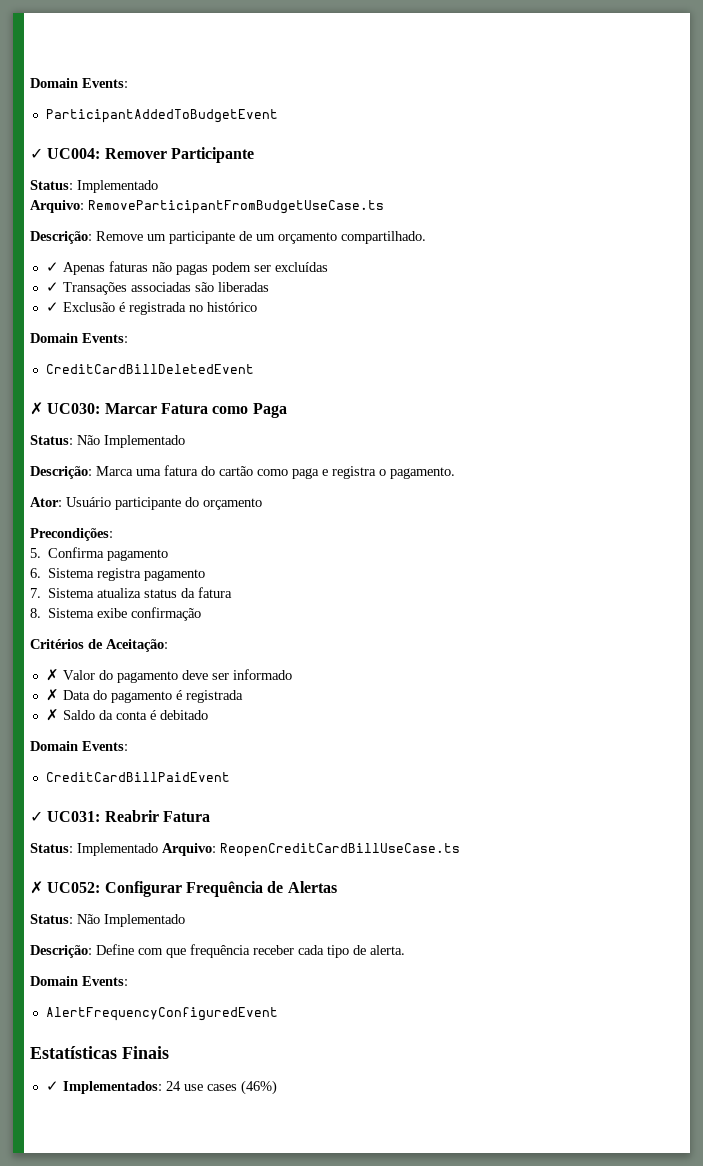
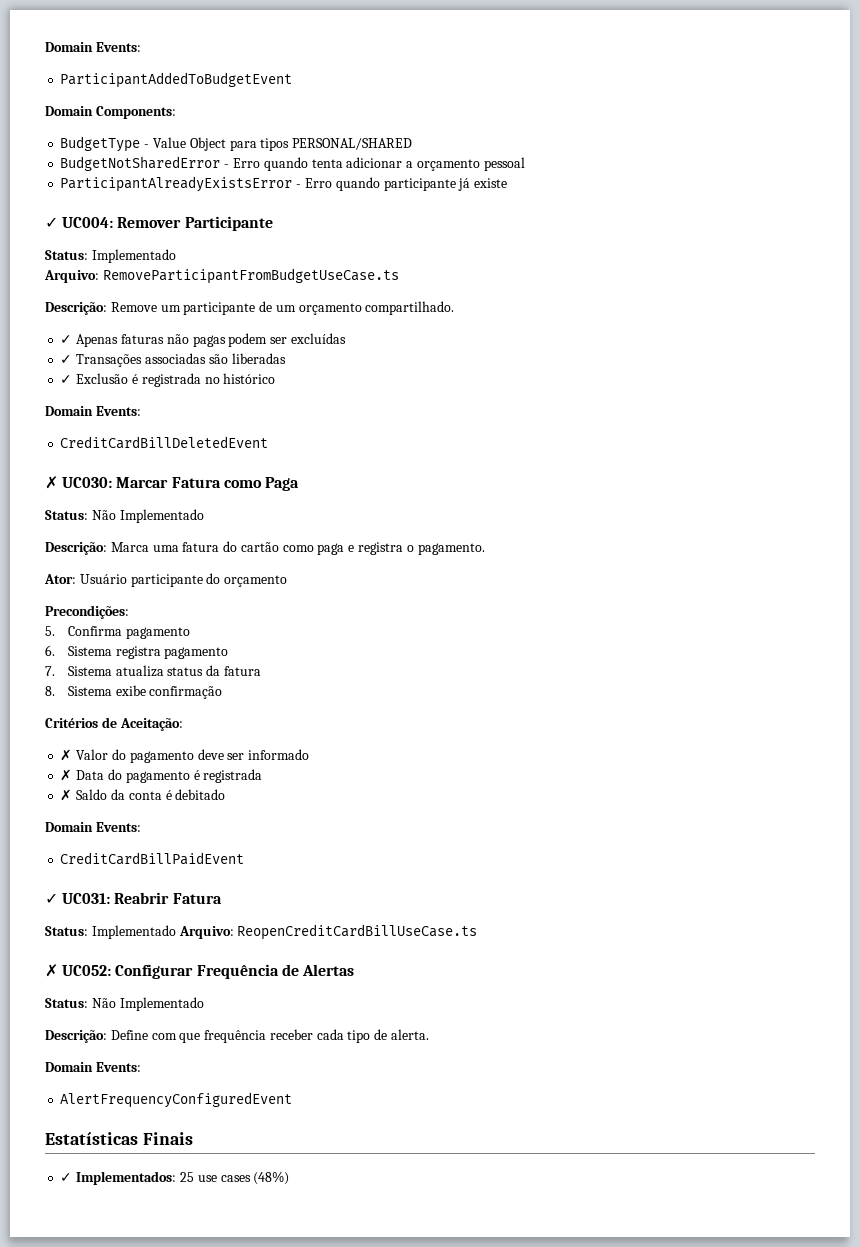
(278, 116) none -> [45,106,176,119] [60,136,413,152] [60,156,525,171] [60,176,508,192] // Domain Components: // BudgetType - Value Object para tipos PERSONAL/SHARED // BudgetNotSharedError - Erro quando tenta adicionar a orçamento pessoal // ParticipantAlreadyExistsError - Erro quando participante já existe
[165,1081,181,1091] 24 -> [179,1172,194,1182] 25
[240,1080,277,1095] (46%) -> [253,1171,290,1185] (48%)

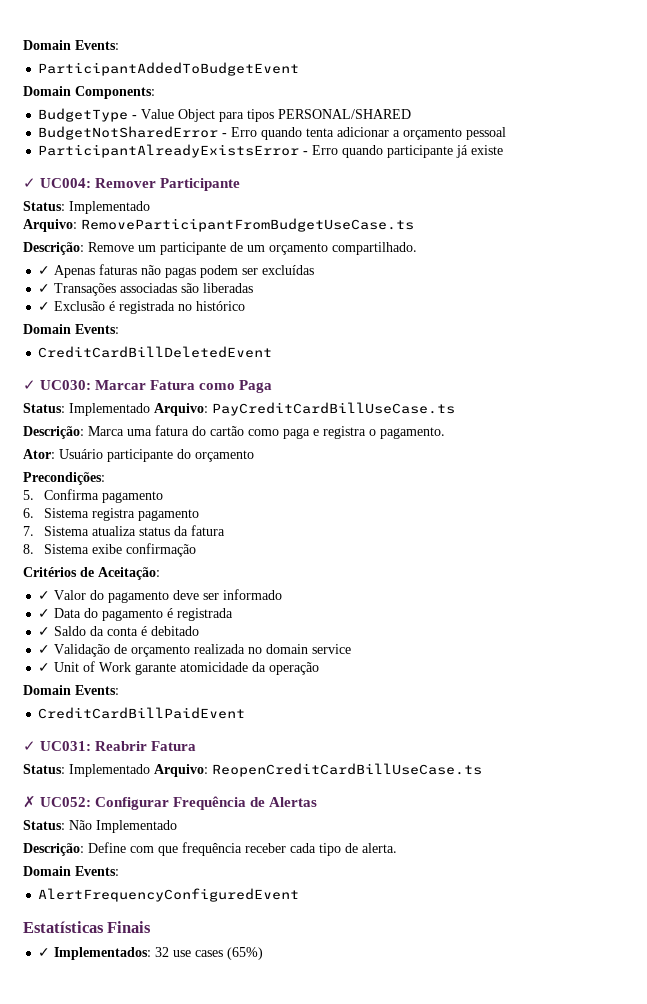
[45,476,58,489] ✗ -> [23,380,36,390] ✓
[91,509,204,523] Não Implementado -> [69,402,455,416] Implementado Arquivo: PayCreditCardBillUseCase.ts
[60,749,73,761] ✗ -> [38,591,51,600] ✓
[60,769,73,781] ✗ -> [38,609,51,618] ✓
[60,789,73,801] ✗ -> [38,627,51,636] ✓
(226, 794) none -> [38,644,352,657] [38,661,320,675] // ✓ Validação de orçamento realizada no domain service // ✓ Unit of Work garante atomicidade da operação
[179,1172,194,1182] 25 -> [155,947,170,957] 32
[253,1171,290,1185] (48%) -> [227,947,264,960] (65%)

